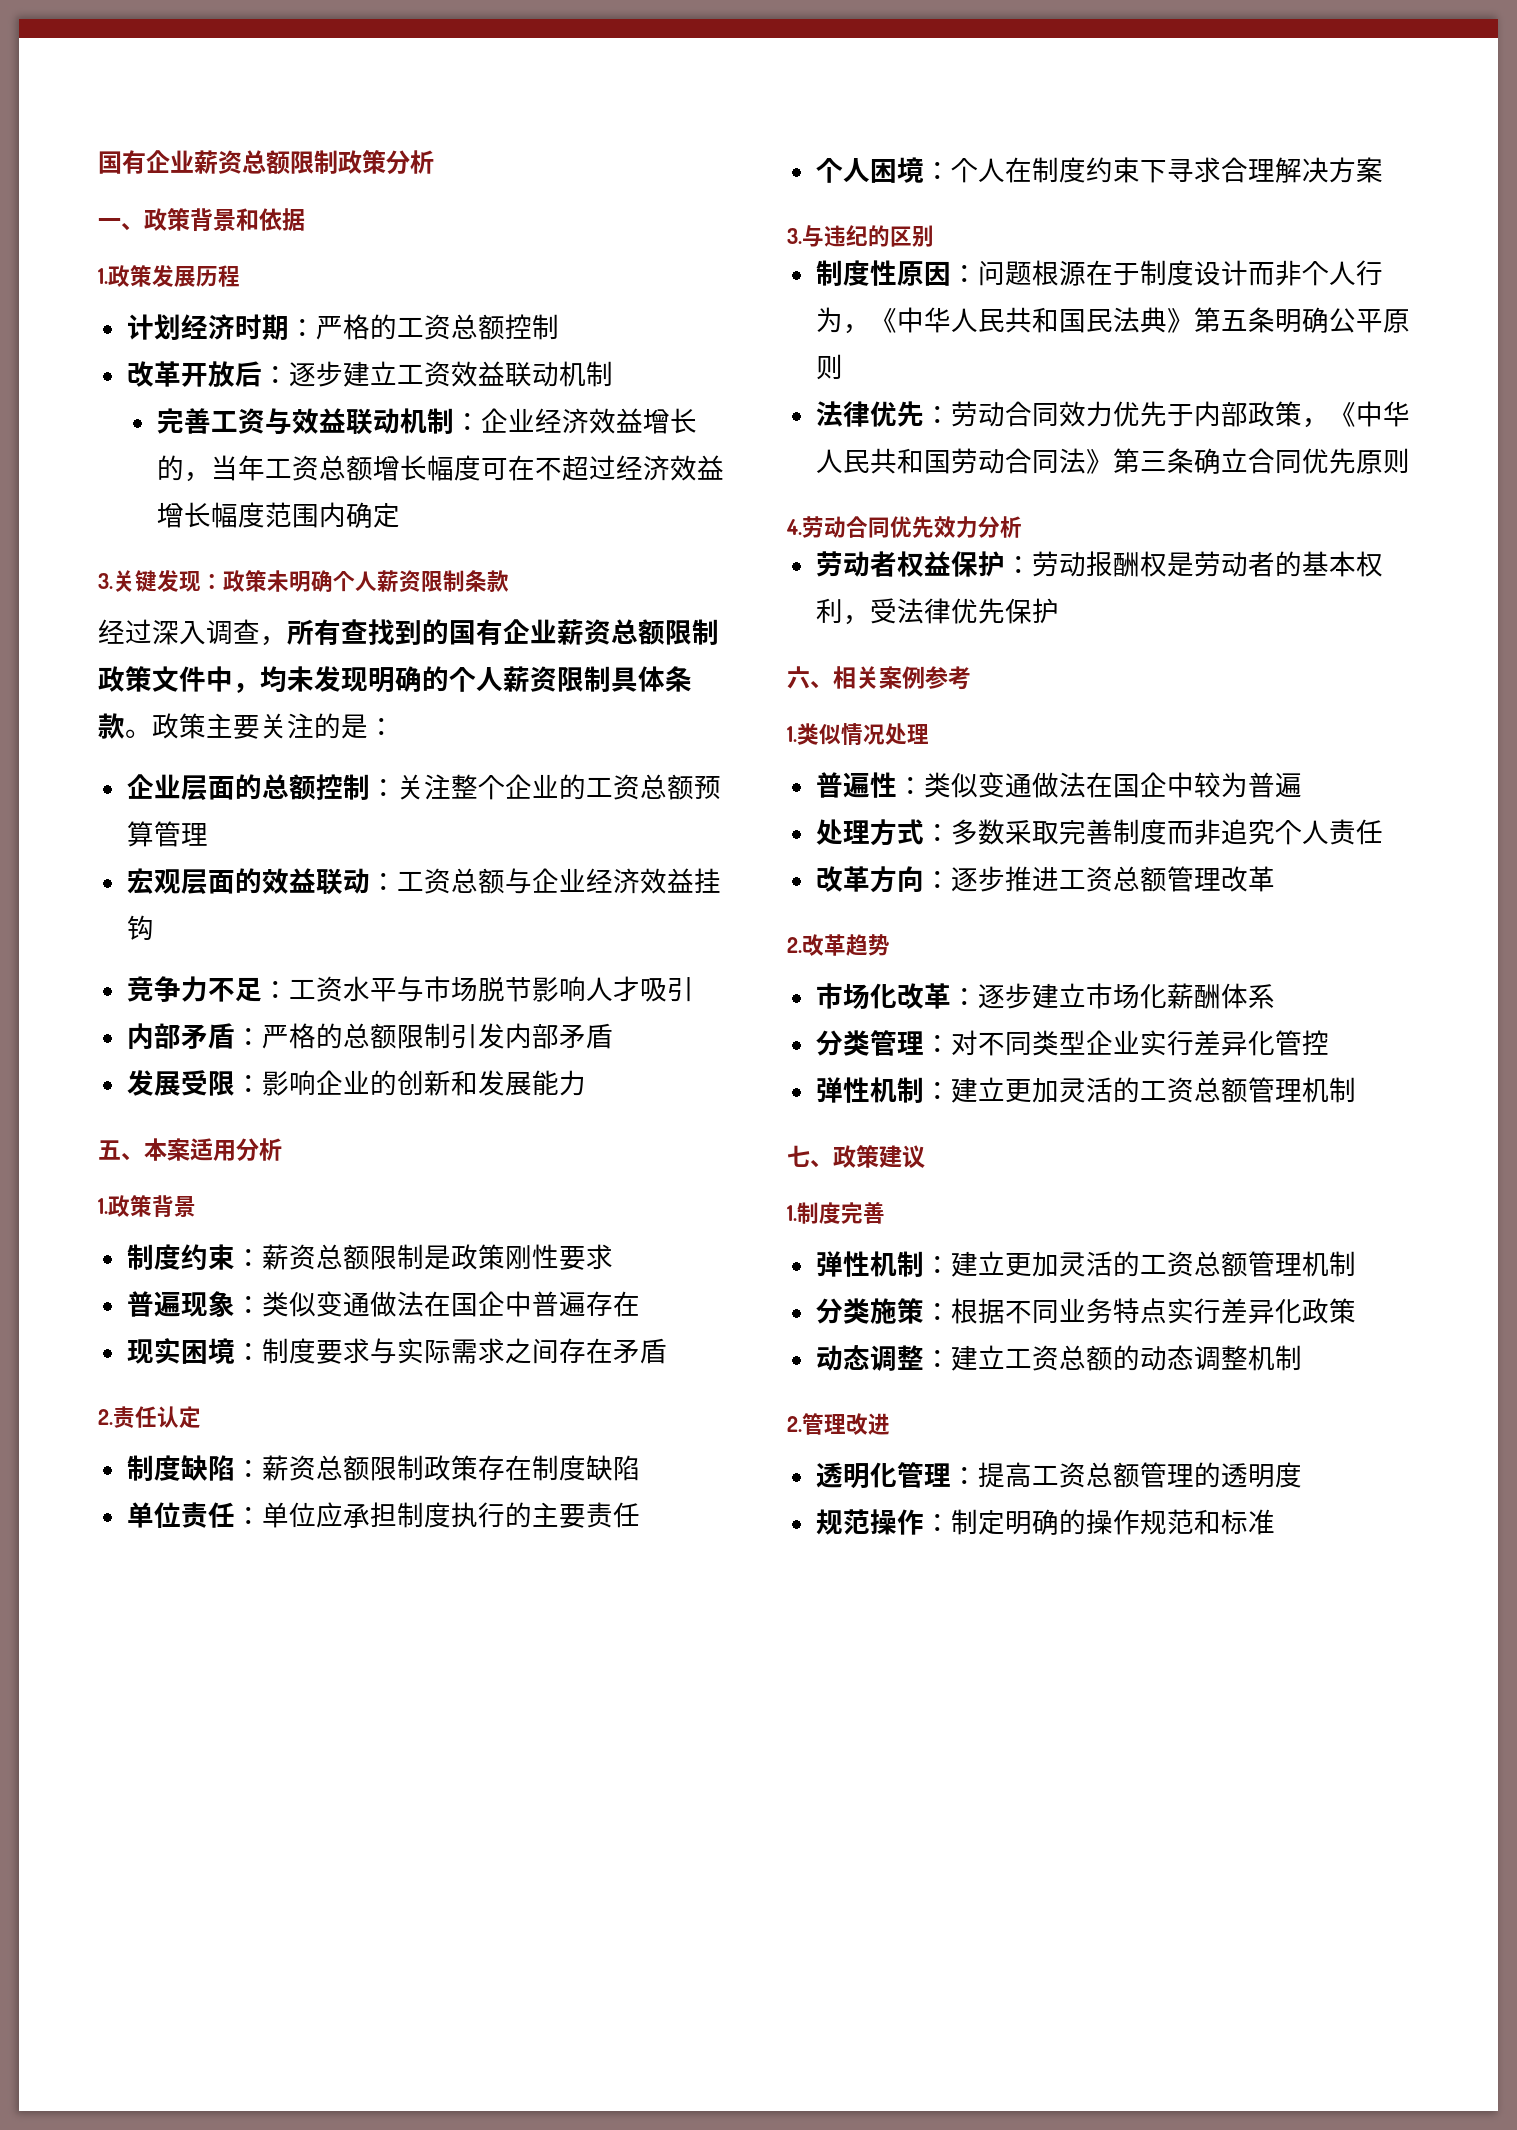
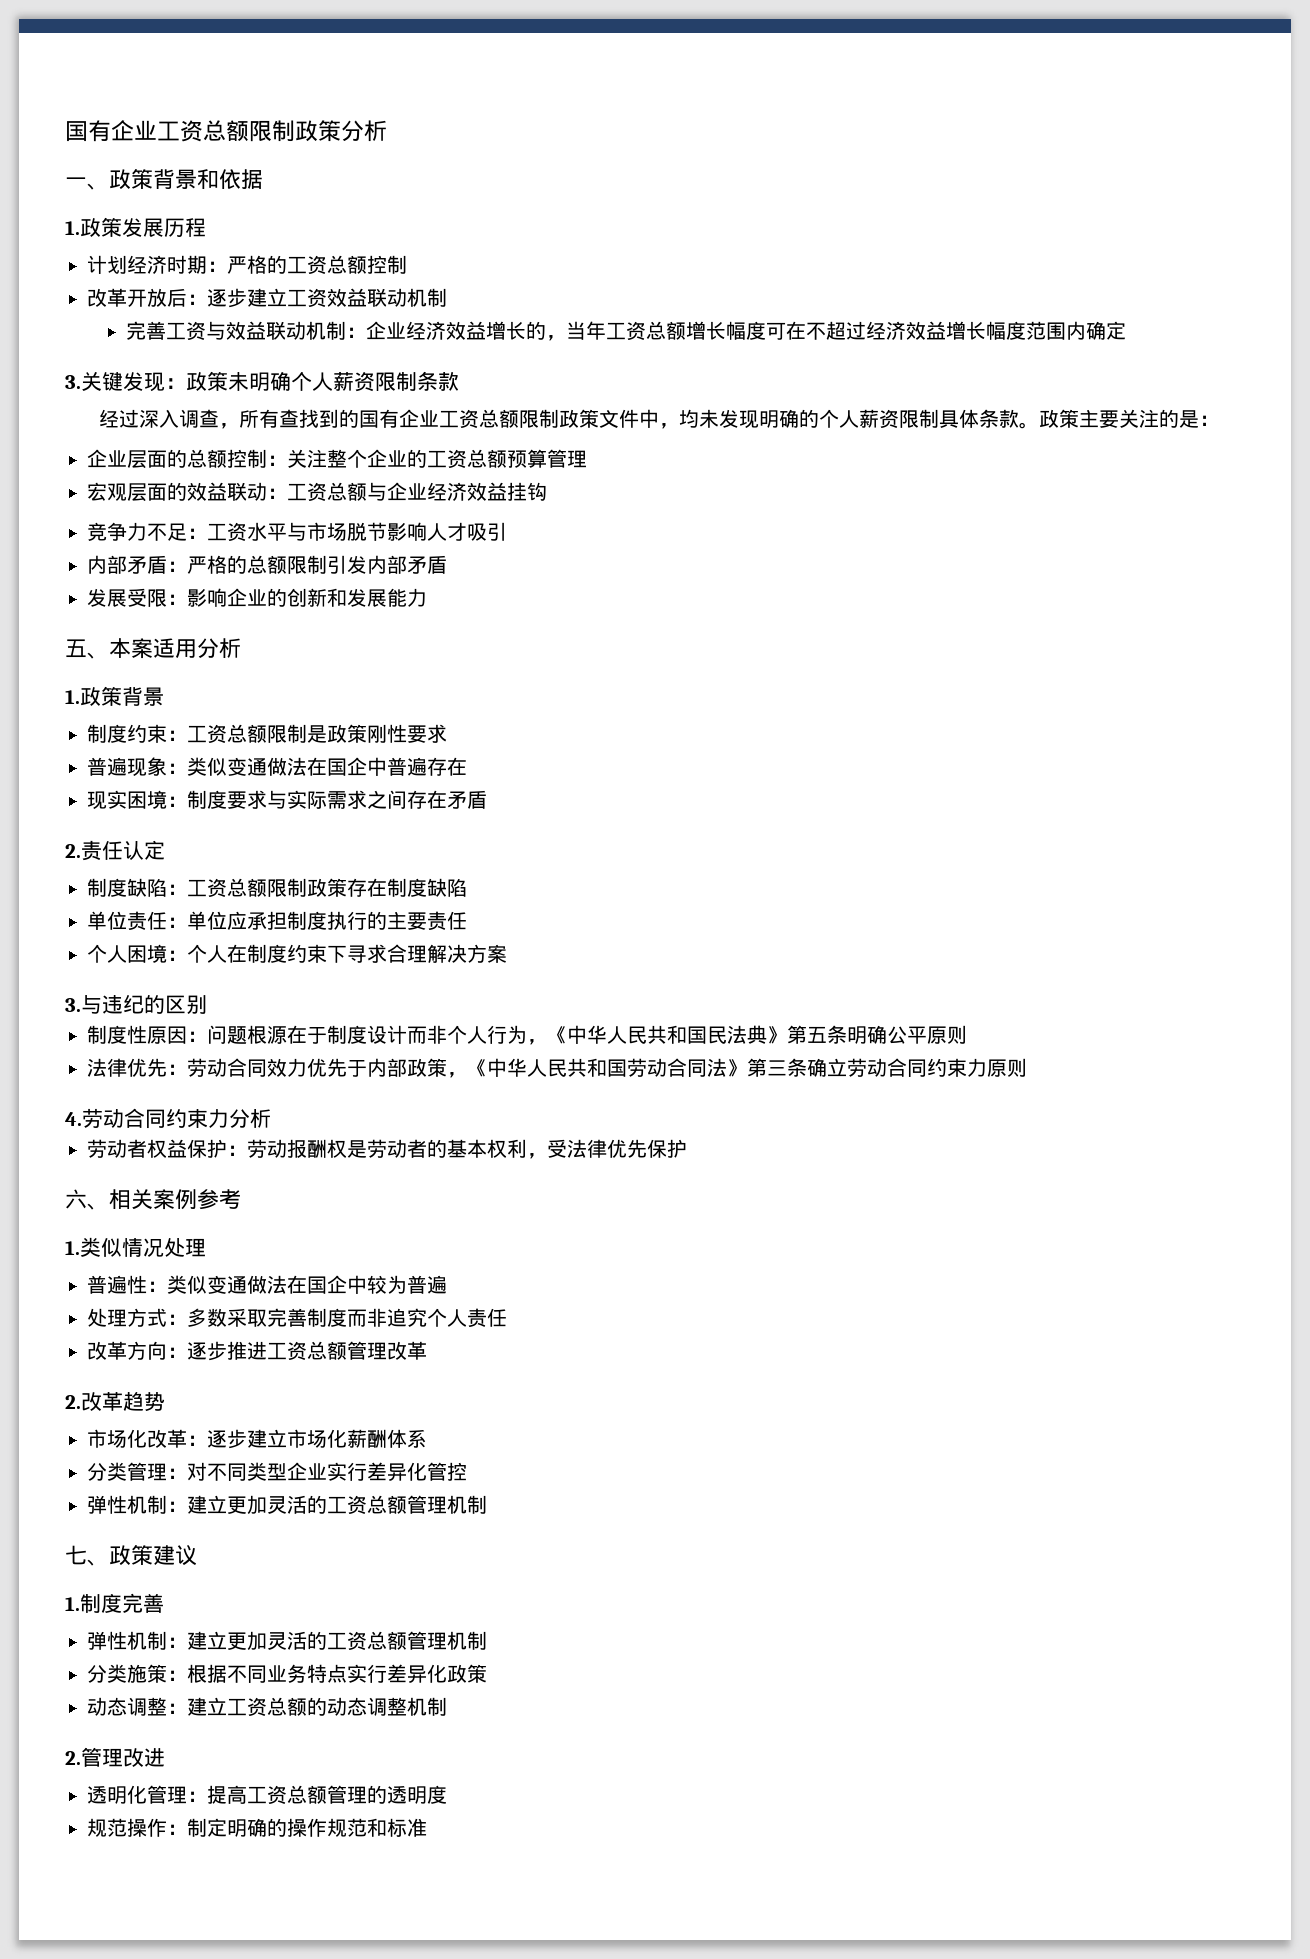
[98,150,218,174] 国有企业薪 -> [65,120,180,142] 国有企业工
[557,619,584,645] 薪 -> [439,410,460,428] 工
[262,1244,290,1270] 薪 -> [187,725,207,743] 工
[262,1455,290,1481] 薪 -> [187,879,207,897] 工
[1248,448,1357,474] 合同优先 -> [847,1058,987,1077] 劳动合同约束力
[890,516,956,538] 优先效 -> [166,1109,208,1128] 约束

